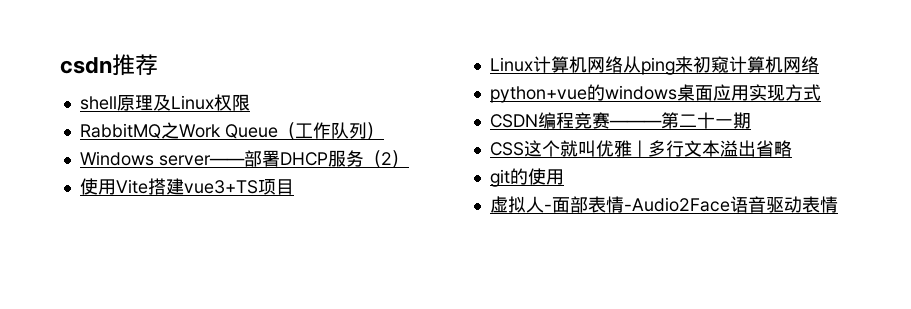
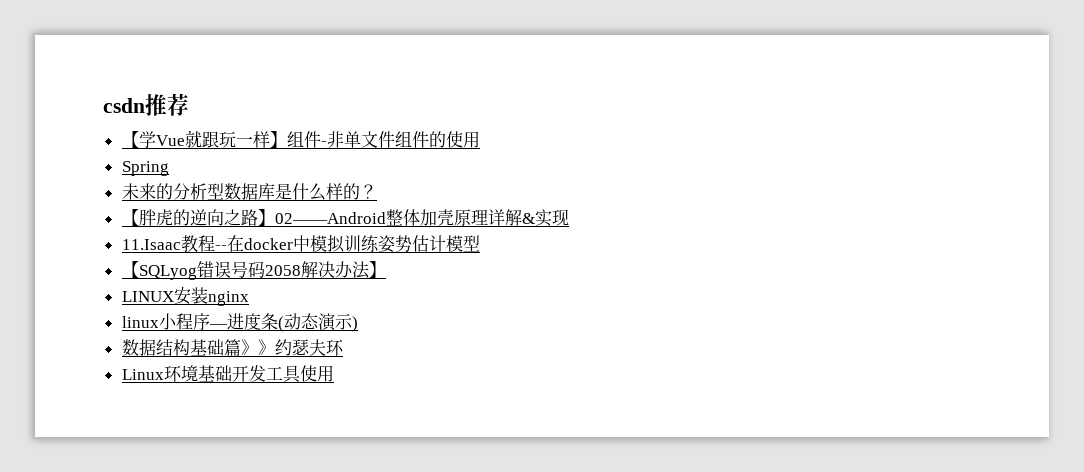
[79,94,250,111] [79,122,384,140] [79,150,409,168] [79,178,294,195] [489,56,819,75] [489,84,821,103] [489,112,751,129] [489,140,792,157] [489,168,564,187] [489,196,838,213] shell原理及Linux权限 // RabbitMQ之Work Queue（工作队列） // Windows server——部署DHCP服务（2） // 使用Vite搭建vue3+TS项目 // Linux计算机网络从ping来初窥计算机网络 // python+vue的windows桌面应用实现方式 // CSDN编程竞赛———第二十一期 // CSS这个就叫优雅 | 多行文本溢出省略 // git的使用 // 虚拟人-面部表情-Audio2Face语音驱动表情 -> [121,130,480,148] [121,161,169,176] [121,183,377,201] [121,209,569,227] [121,234,480,253] [121,261,386,280] [121,287,249,306] [121,313,358,332] [121,339,344,356] [121,365,334,383] 【学Vue就跟玩一样】组件-非单文件组件的使用 // Spring // 未来的分析型数据库是什么样的？ // 【胖虎的逆向之路】02——Android整体加壳原理详解&实现 // 11.Isaac教程--在docker中模拟训练姿势估计模型 // 【SQLyog错误号码2058解决办法】 // LINUX安装nginx // linux小程序—进度条(动态演示) // 数据结构基础篇》》约瑟夫环 // Linux环境基础开发工具使用

